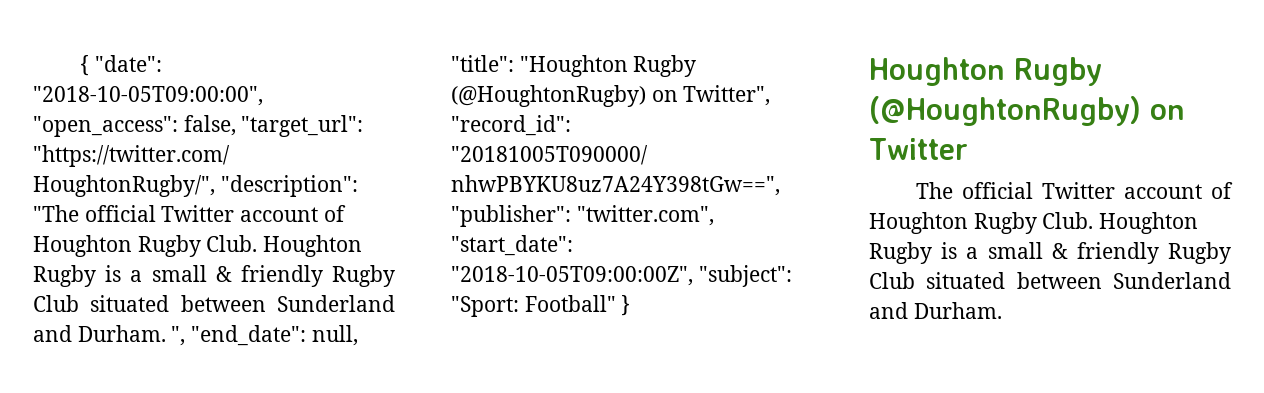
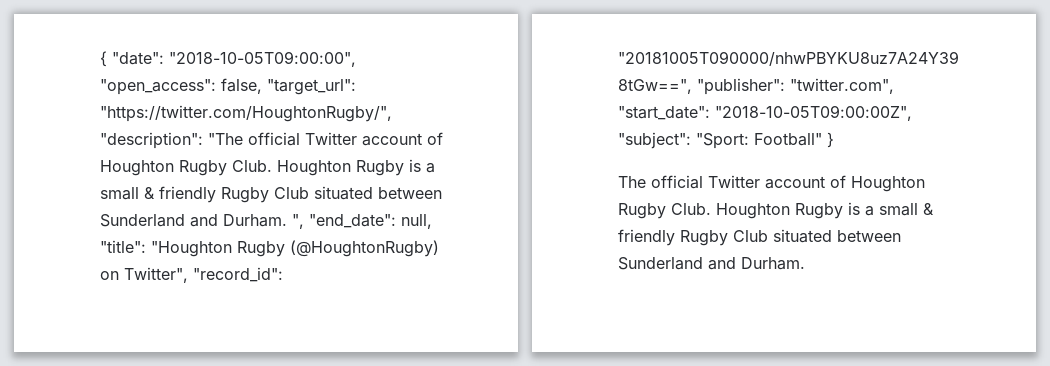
[869,57,1102,86] [869,96,1185,126] [869,138,968,160] // Houghton Rugby (@HoughtonRugby) on Twitter -> (834, 140) none

